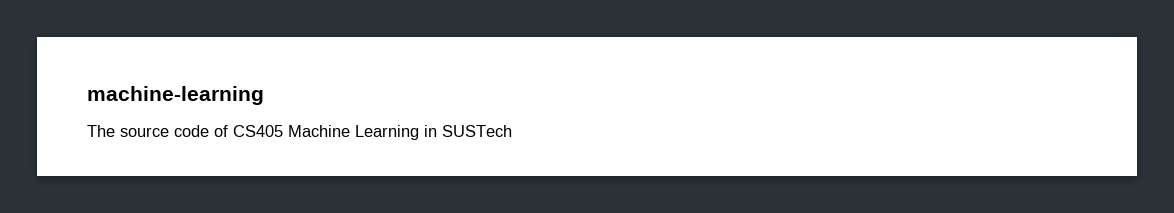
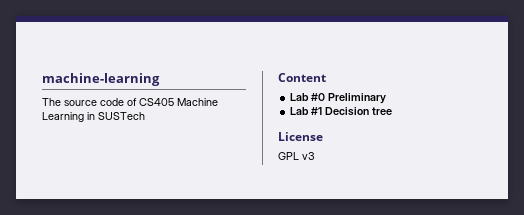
(512, 131) none -> [278,73,326,82] [290,93,387,104] [290,107,393,116] [278,132,323,141] [278,152,315,160] // Content // Lab #0 Preliminary // Lab #1 Decision tree // License // GPL v3

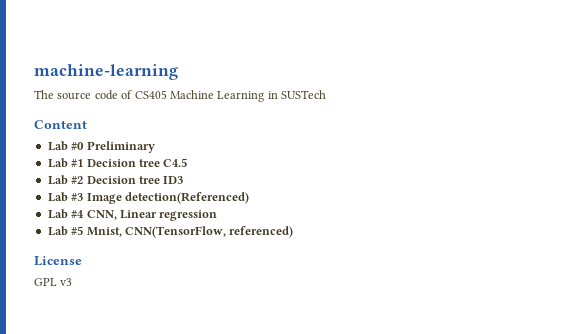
(393, 111) none -> [163,158,188,167] [47,175,184,185] [47,192,249,204] [47,209,218,221] [47,226,294,238] C4.5 // Lab #2 Decision tree ID3 // Lab #3 Image detection(Referenced) // Lab #4 CNN, Linear regression // Lab #5 Mnist, CNN(TensorFlow, referenced)

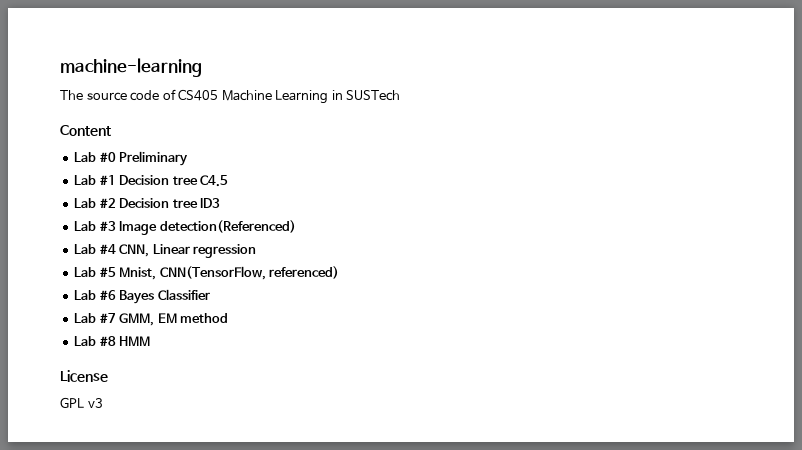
(294, 232) none -> [74,289,210,304] [74,313,229,326] [74,336,151,346] // Lab #6 Bayes Classifier // Lab #7 GMM, EM method // Lab #8 HMM

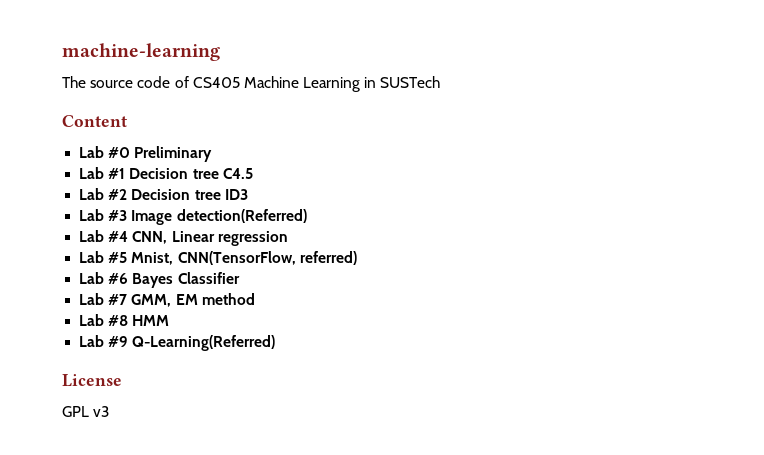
[159,220,296,233] detection(Referenced) -> [176,209,307,223] detection(Referred)
[269,266,340,279] referenced) -> [299,251,357,265] referred)
(151, 341) none -> [79,335,276,351] // Lab #9 Q-Learning(Referred)

